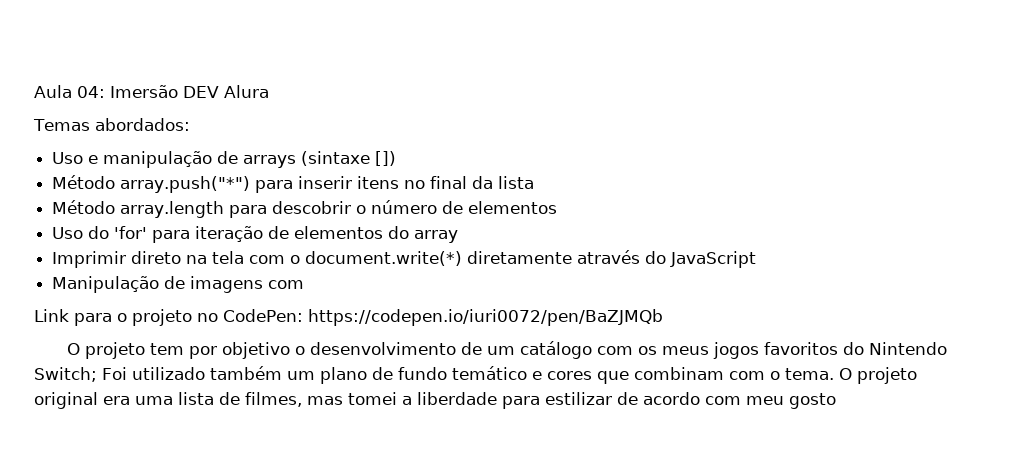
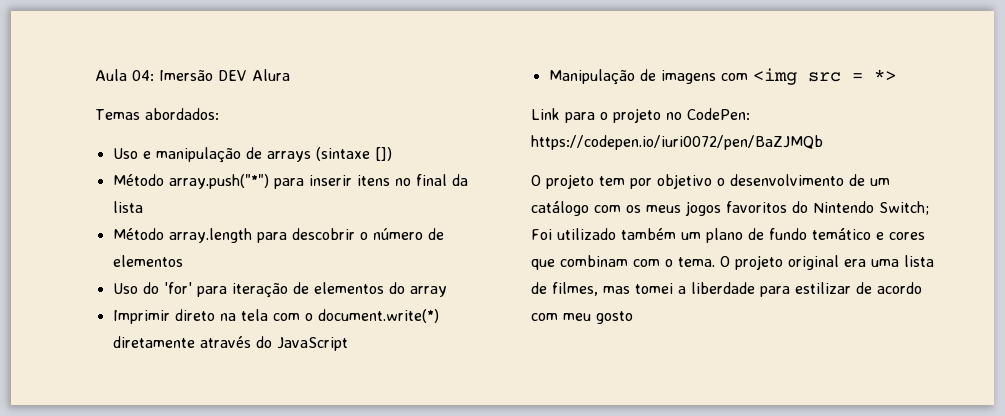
(305, 284) none -> [752,68,896,85] <img src = *>

